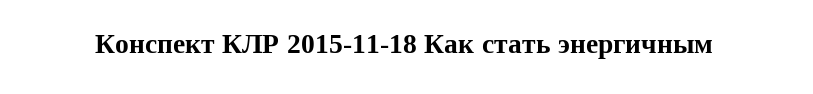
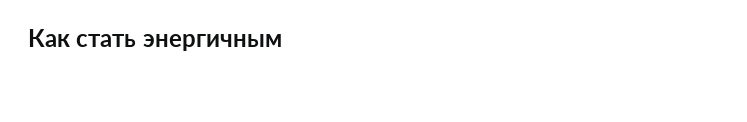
[95,35,417,53] Конспект КЛР 2015-11-18 -> (28, 38) none

